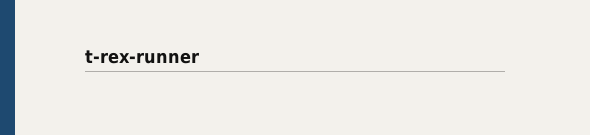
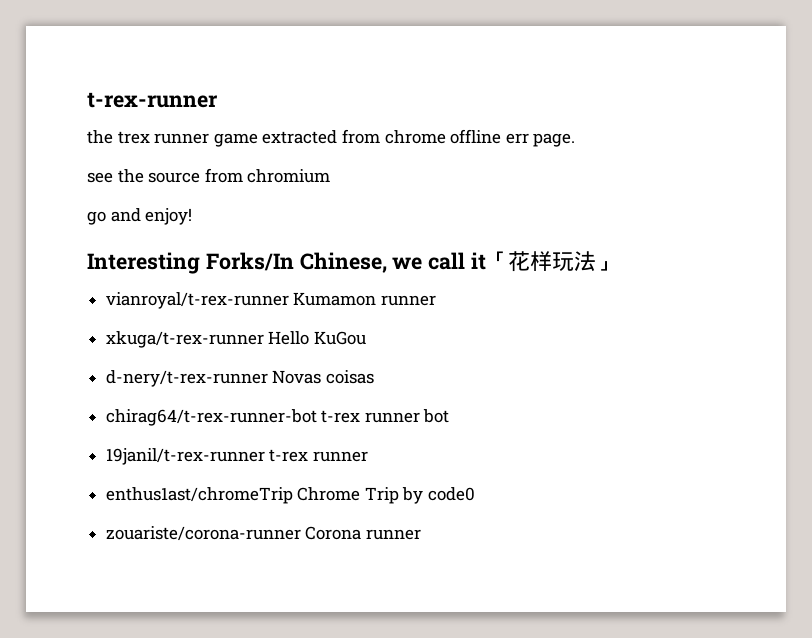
(199, 57) none -> [87,129,576,147] [87,168,331,183] [87,208,193,225] [87,251,619,274] [105,292,436,309] [105,331,366,348] [105,370,374,387] [105,409,450,426] [105,448,368,465] [105,487,476,504] [105,526,421,541] // the trex runner game extracted from chrome offline err page. // see the source from chromium // go and enjoy! // Interesting Forks/In Chinese, we call it「花样玩法」 // vianroyal/t-rex-runner Kumamon runner // xkuga/t-rex-runner Hello KuGou // d-nery/t-rex-runner Novas coisas // chirag64/t-rex-runner-bot t-rex runner bot // 19janil/t-rex-runner t-rex runner // enthus1ast/chromeTrip Chrome Trip by code0 // zouariste/corona-runner Corona runner

